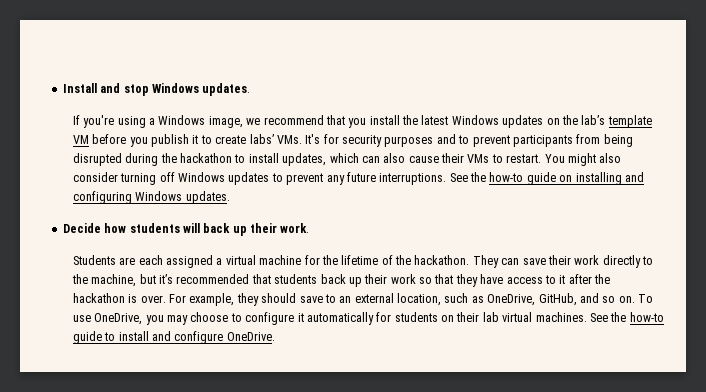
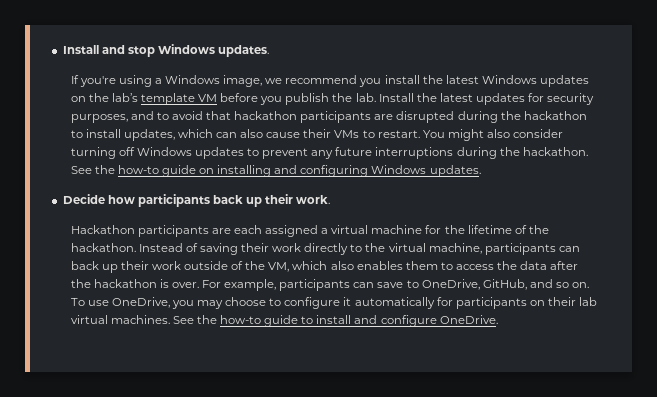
[325,115,345,125] that -> (358, 79) none
[192,134,321,144] it to create labs’ VMs. It's -> [332,93,525,105] the lab. Install the latest updates
[384,136,434,147] purposes -> [70,114,128,123] purposes,
[472,134,633,147] prevent participants from being -> [171,111,394,123] avoid that hackathon participants are
[379,173,447,185] interruptions. -> [375,147,588,159] interruptions during the hackathon.
[129,223,200,233] students will -> [137,194,210,207] participants
[72,255,116,265] Students -> [70,225,209,237] Hackathon participants
[472,255,546,268] They can save -> [138,243,238,255] Instead of saving
[91,274,566,287] machine, but it’s recommended that students back up their work so that they have access to it -> [388,243,580,255] [70,261,548,273] virtual machine, participants can back up their work outside of the VM, which also enables them to access the data
[236,293,484,306] they should save to an external location, such as -> [279,279,419,291] participants can save to
[394,312,438,322] students -> [455,297,527,309] participants

